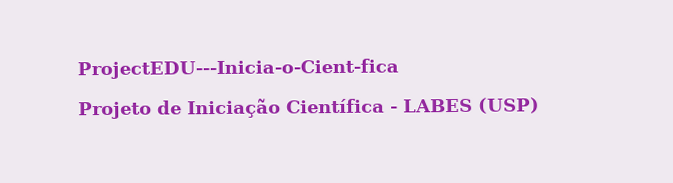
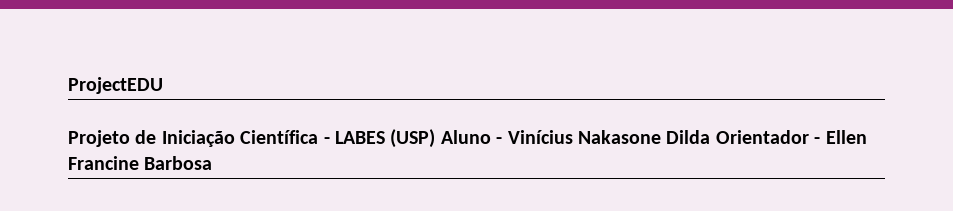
[77,58,399,80] ProjectEDU---Inicia-o-Cient-fica -> [68,77,163,94] ProjectEDU
(540, 105) none -> [440,130,867,144] [68,156,213,170] Aluno - Vinícius Nakasone Dilda Orientador - Ellen Francine Barbosa

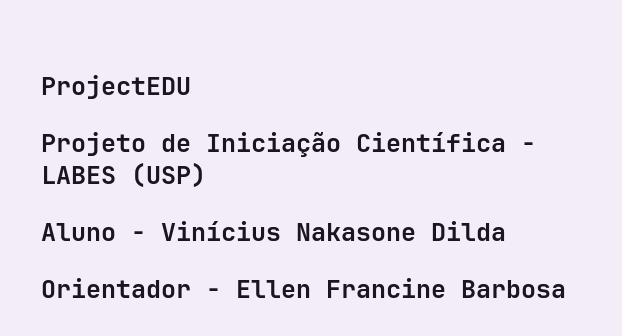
(436, 138) none -> (206, 175) //
(711, 137) none -> (506, 231) //

